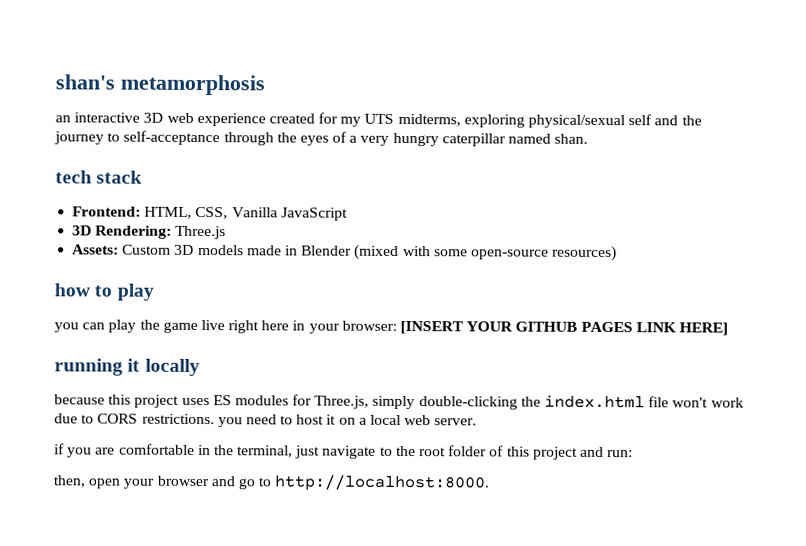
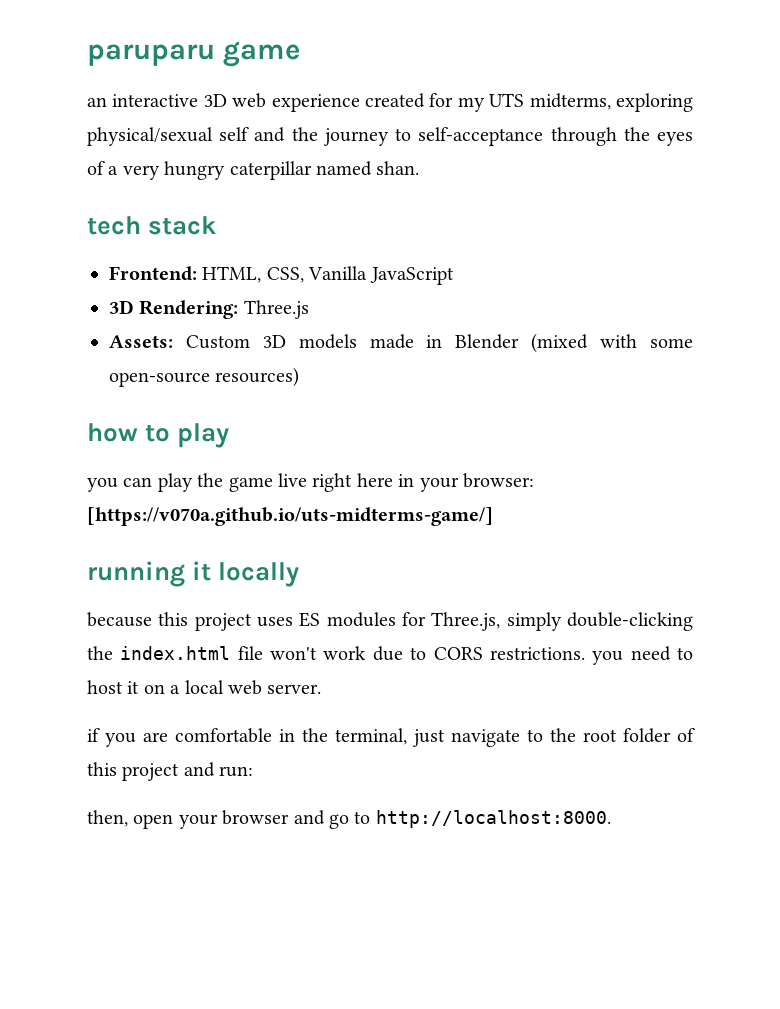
[55,74,265,96] shan's metamorphosis -> [87,41,300,67] paruparu game
[400,320,728,336] [INSERT YOUR GITHUB PAGES LINK HERE] -> [87,507,493,526] [https://v070a.github.io/uts-midterms-game/]

